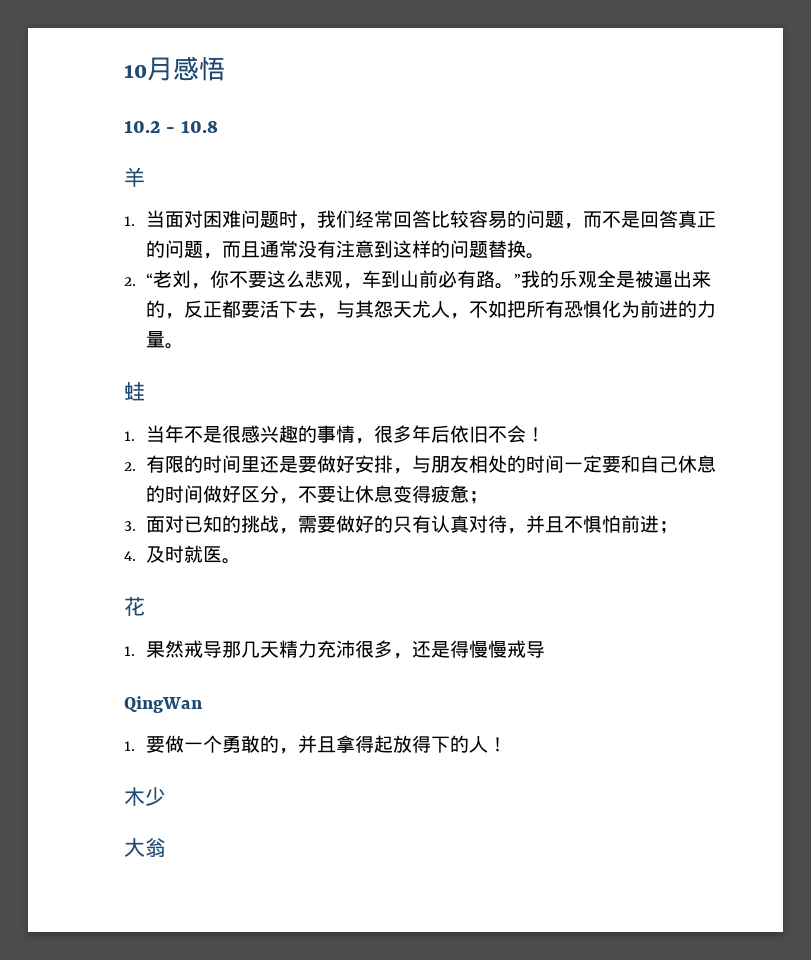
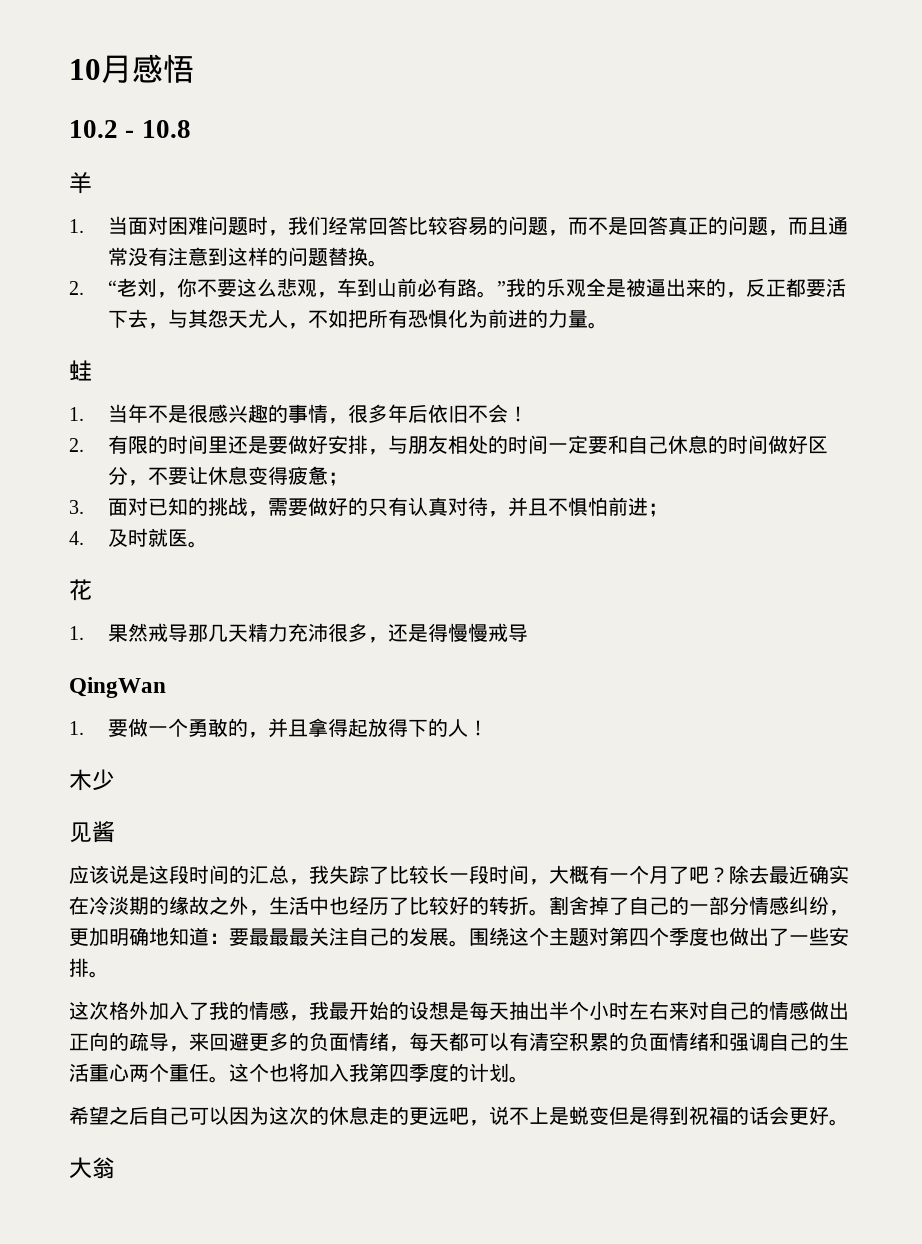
(166, 796) none -> [69,821,115,843] [69,865,849,885] [69,896,849,916] [69,927,849,947] [69,958,109,978] [69,1001,849,1021] [69,1032,849,1052] [69,1063,529,1083] [69,1106,849,1126] // 见酱 // 应该说是这段时间的汇总，我失踪了比较长一段时间，大概有一个月了吧？除去最近确实在冷淡期的缘故之外，生活中也经历了比较好的转折。割舍掉了自己的一部分情感纠纷，更加明确地知道：要最最最关注自己的发展。围绕这个主题对第四个季度也做出了一些安排。 // 这次格外加入了我的情感，我最开始的设想是每天抽出半个小时左右来对自己的情感做出正向的疏导，来回避更多的负面情绪，每天都可以有清空积累的负面情绪和强调自己的生活重心两个重任。这个也将加入我第四季度的计划。 // 希望之后自己可以因为这次的休息走的更远吧，说不上是蜕变但是得到祝福的话会更好。

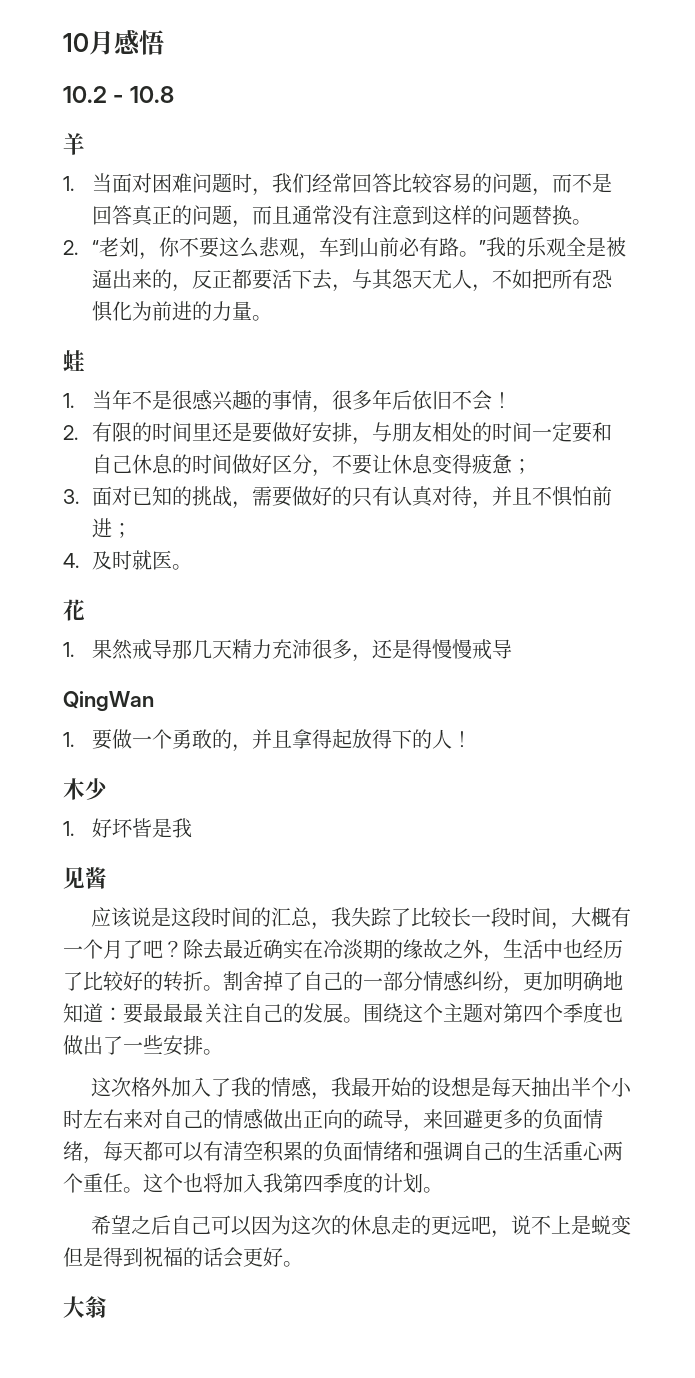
(115, 780) none -> [63,818,193,838] // 1.好坏皆是我

